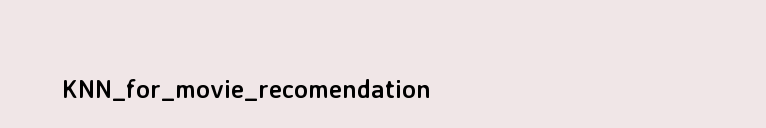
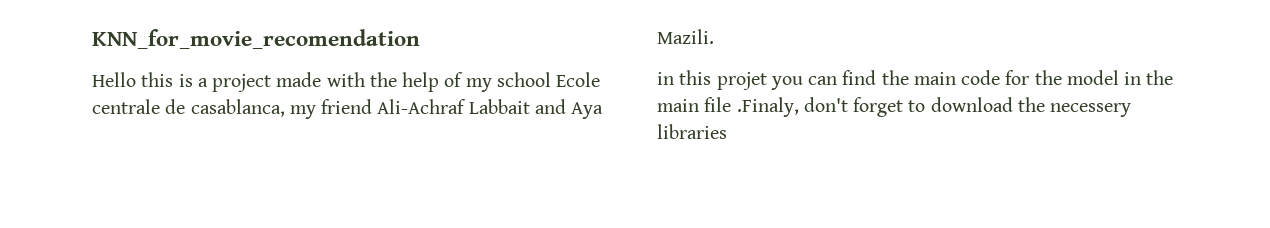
(431, 90) none -> [92,72,601,92] [92,99,604,119] [657,29,714,44] [657,70,1174,90] [657,97,1132,117] [657,124,727,139] // Hello this is a project made with the help of my school Ecole centrale de casablanca, my friend Ali-Achraf Labbait and Aya Mazili. // in this projet you can find the main code for the model in the main file .Finaly, don't forget to download the necessery libraries

